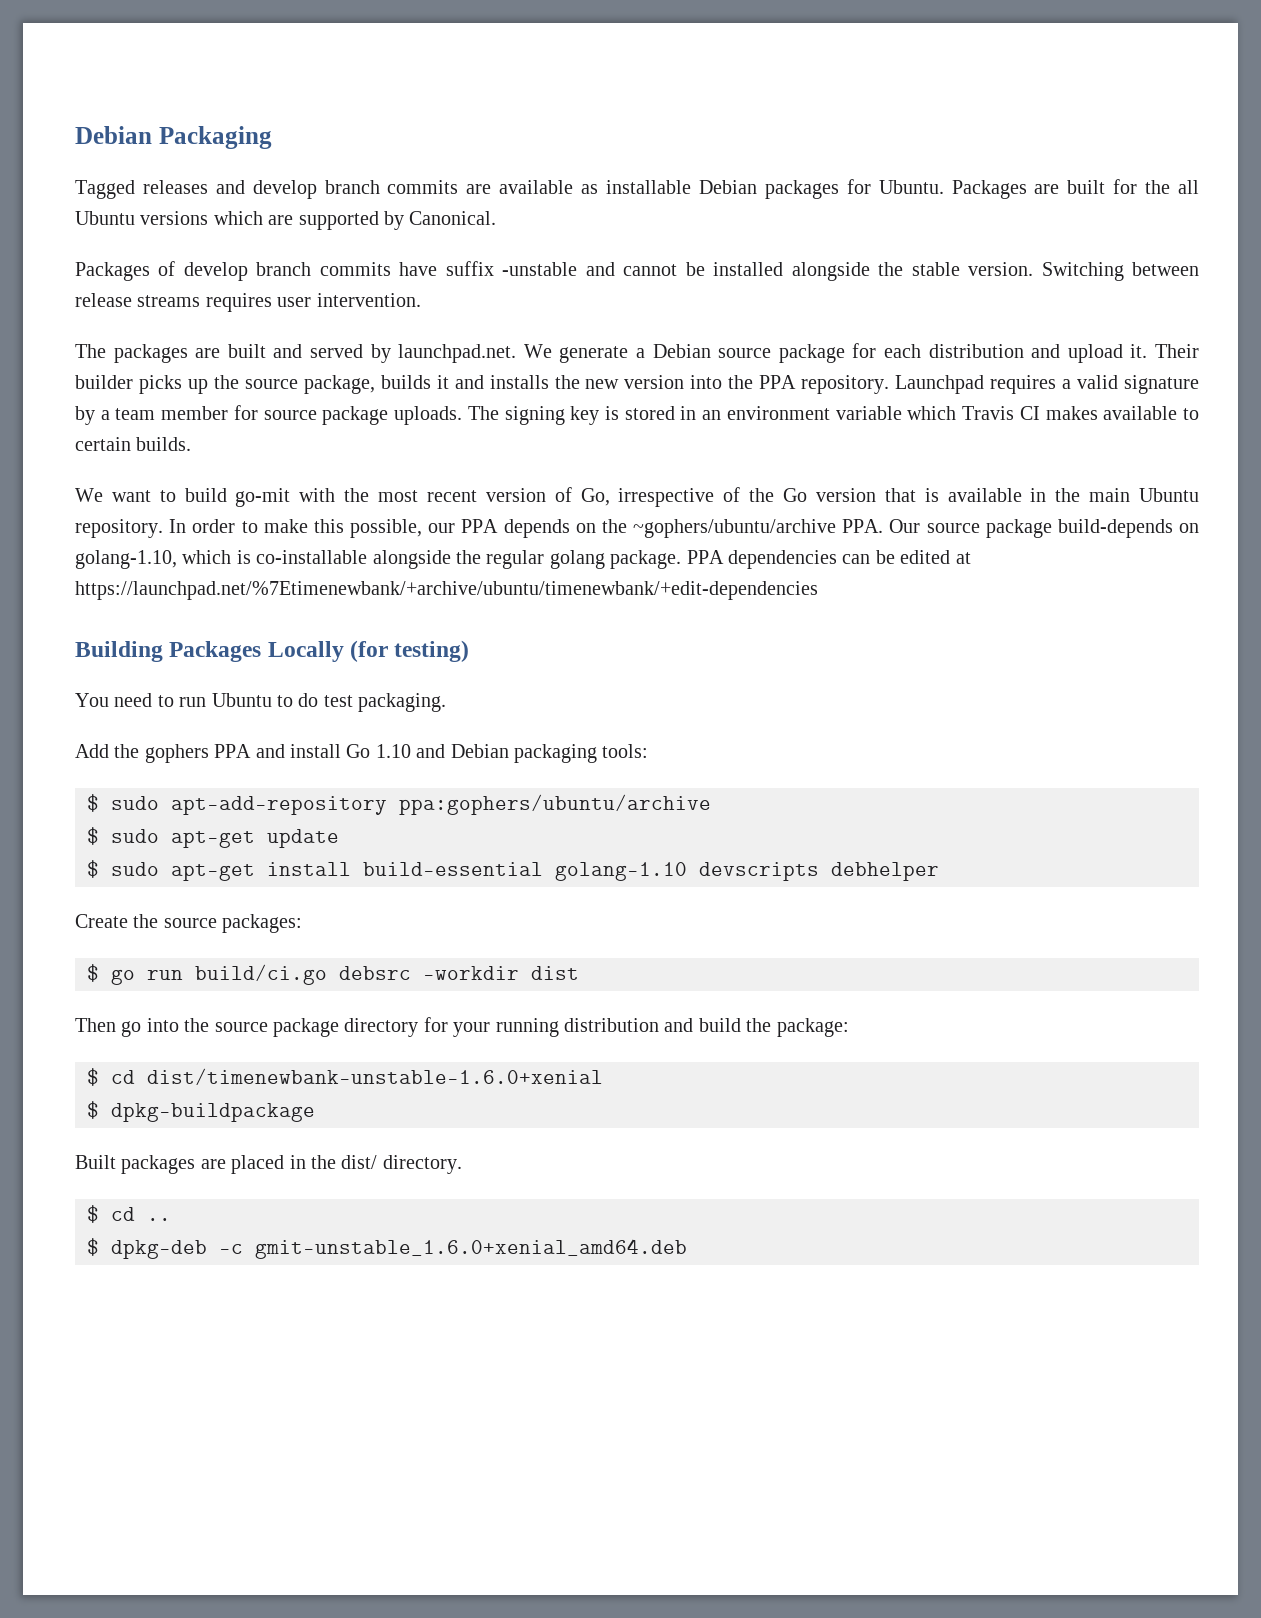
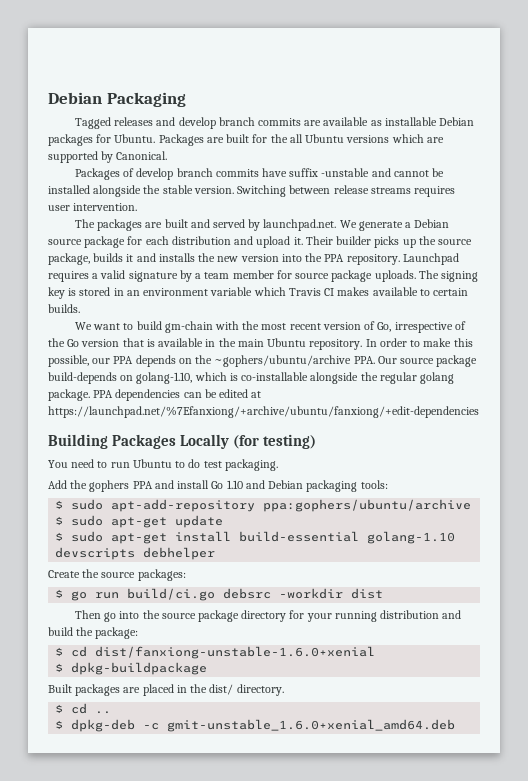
[235,488,291,507] go-mit -> [164,321,213,333] gm-chain
[75,581,818,600] https://launchpad.net/%7Etimenewbank/+archive/ubuntu/timenewbank/+edit-dependencies -> [48,406,479,418] https://launchpad.net/%7Efanxiong/+archive/ubuntu/fanxiong/+edit-dependencies
[147,1068,603,1085] dist/timenewbank-unstable-1.6.0+xenial -> [95,646,376,659] dist/fanxiong-unstable-1.6.0+xenial

